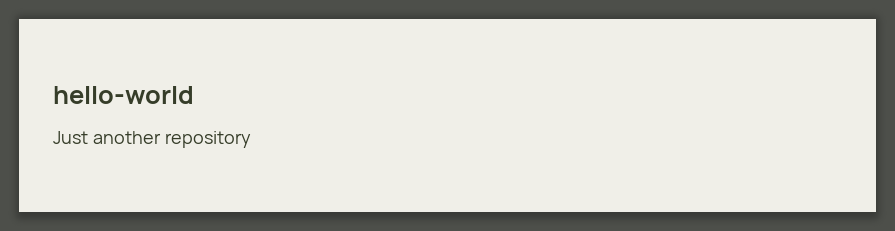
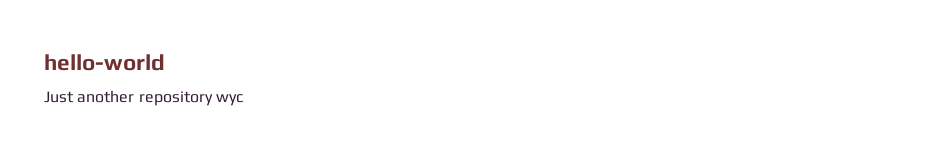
(251, 139) none -> [215,94,243,106] wyc

